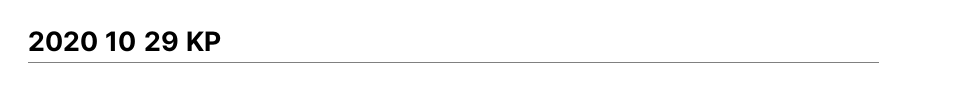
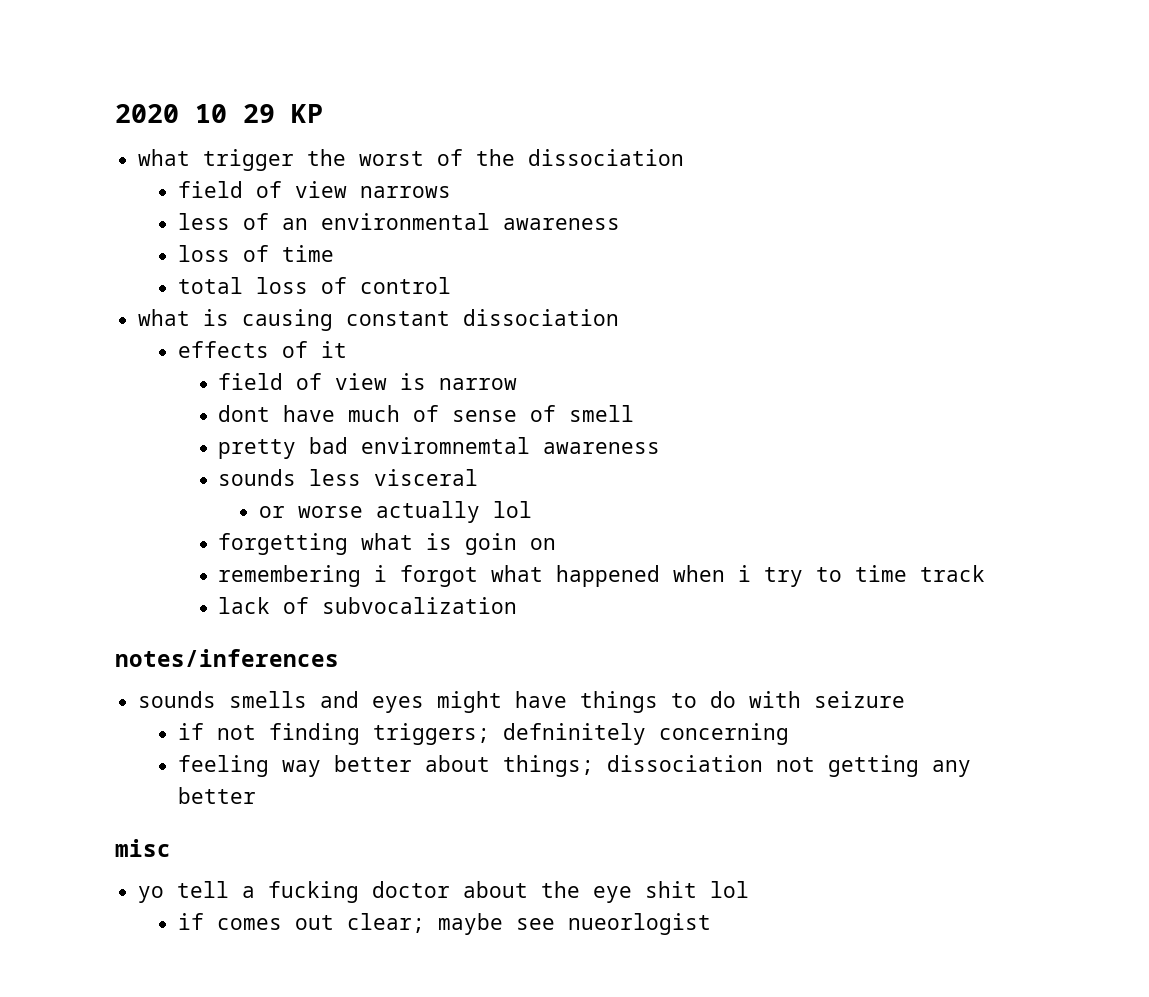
(222, 41) none -> [138,149,685,171] [178,181,452,198] [178,213,621,230] [178,245,335,262] [178,277,452,294] [138,309,620,331] [178,341,348,358] [218,373,518,390] [218,405,635,422] [218,437,661,459] [218,469,479,486] [258,501,532,523] [218,533,557,555] [218,565,986,587] [218,597,518,614] [115,649,339,667] [138,691,906,713] [178,723,790,745] [178,755,972,777] [178,787,257,804] [115,839,171,857] [138,881,750,903] [178,913,712,935] // what trigger the worst of the dissociation // field of view narrows // less of an environmental awareness // loss of time // total loss of control // what is causing constant dissociation // effects of it // field of view is narrow // dont have much of sense of smell // pretty bad enviromnemtal awareness // sounds less visceral // or worse actually lol // forgetting what is goin on // remembering i forgot what happened when i try to time track // lack of subvocalization // notes/inferences // sounds smells and eyes might have things to do with seizure // if not finding triggers; defninitely concerning // feeling way better about things; dissociation not getting any better // misc // yo tell a fucking doctor about the eye shit lol // if comes out clear; maybe see nueorlogist

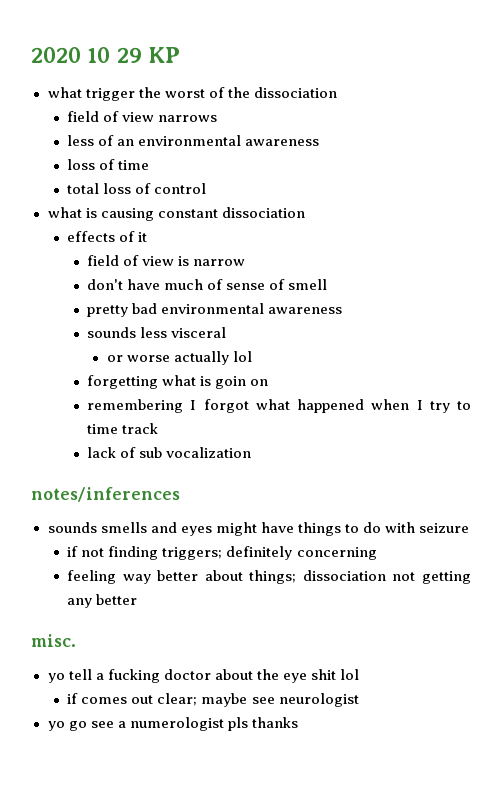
[218,405,271,422] dont -> [87,279,124,290] don't
[361,437,531,454] enviromnemtal -> [161,303,265,314] environmental
[374,565,388,582] i -> [190,400,197,410] I
[738,565,752,582] i -> [416,400,423,410] I
[322,597,518,614] subvocalization -> [139,447,252,458] sub vocalization
[503,723,647,745] defninitely -> [226,546,293,560] definitely
[115,839,171,857] misc -> [31,634,76,647] misc.
[568,913,712,935] nueorlogist -> [278,693,359,707] [47,717,298,731] neurologist // yo go see a numerologist pls thanks

